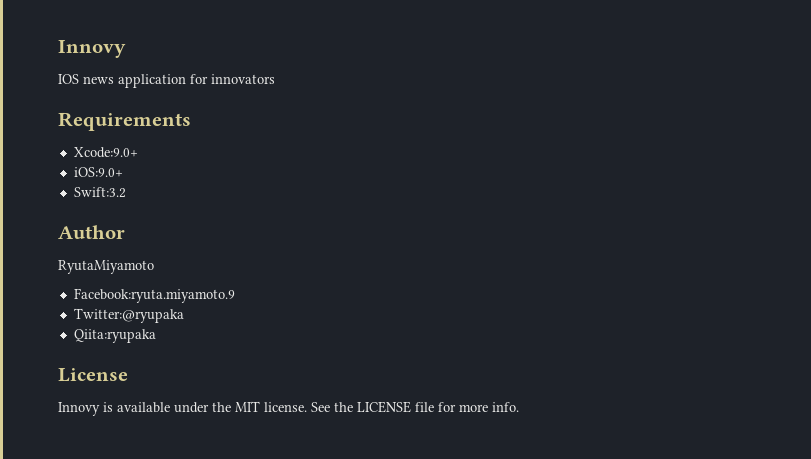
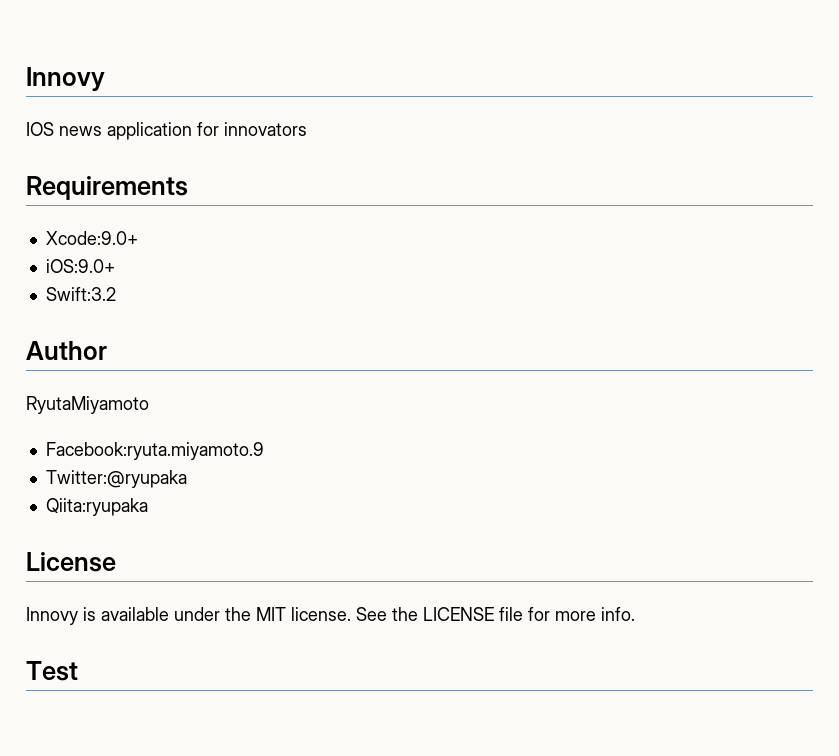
(519, 407) none -> [26,661,78,681] // Test

